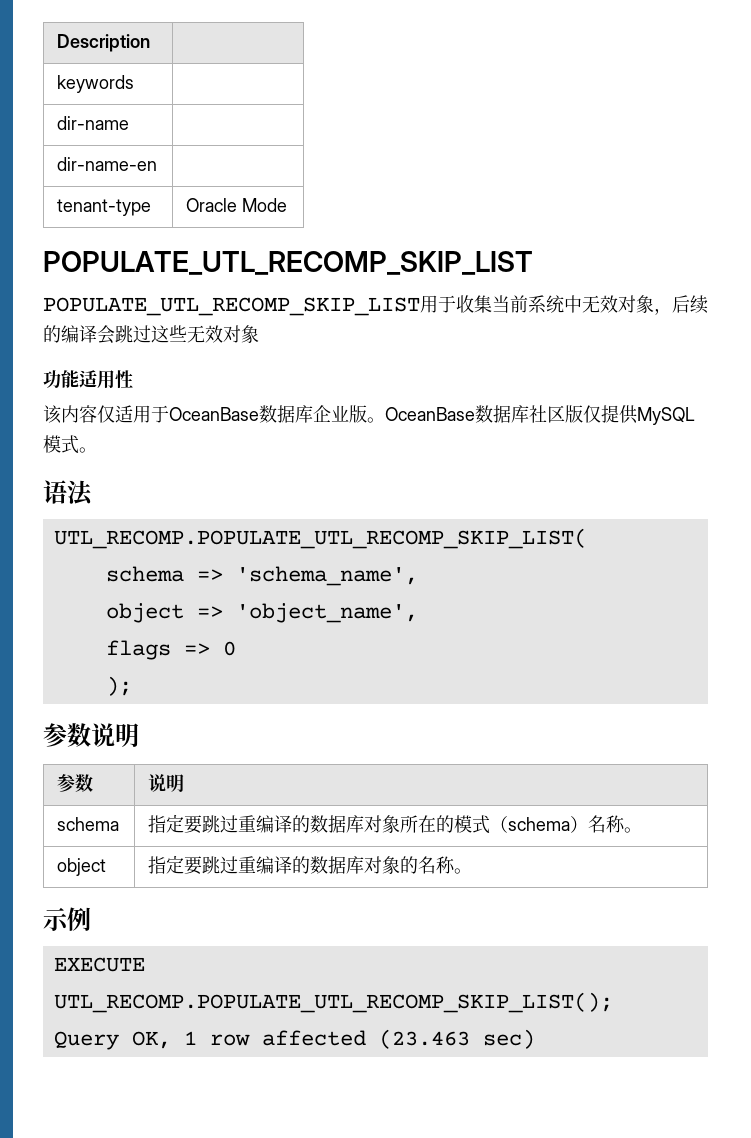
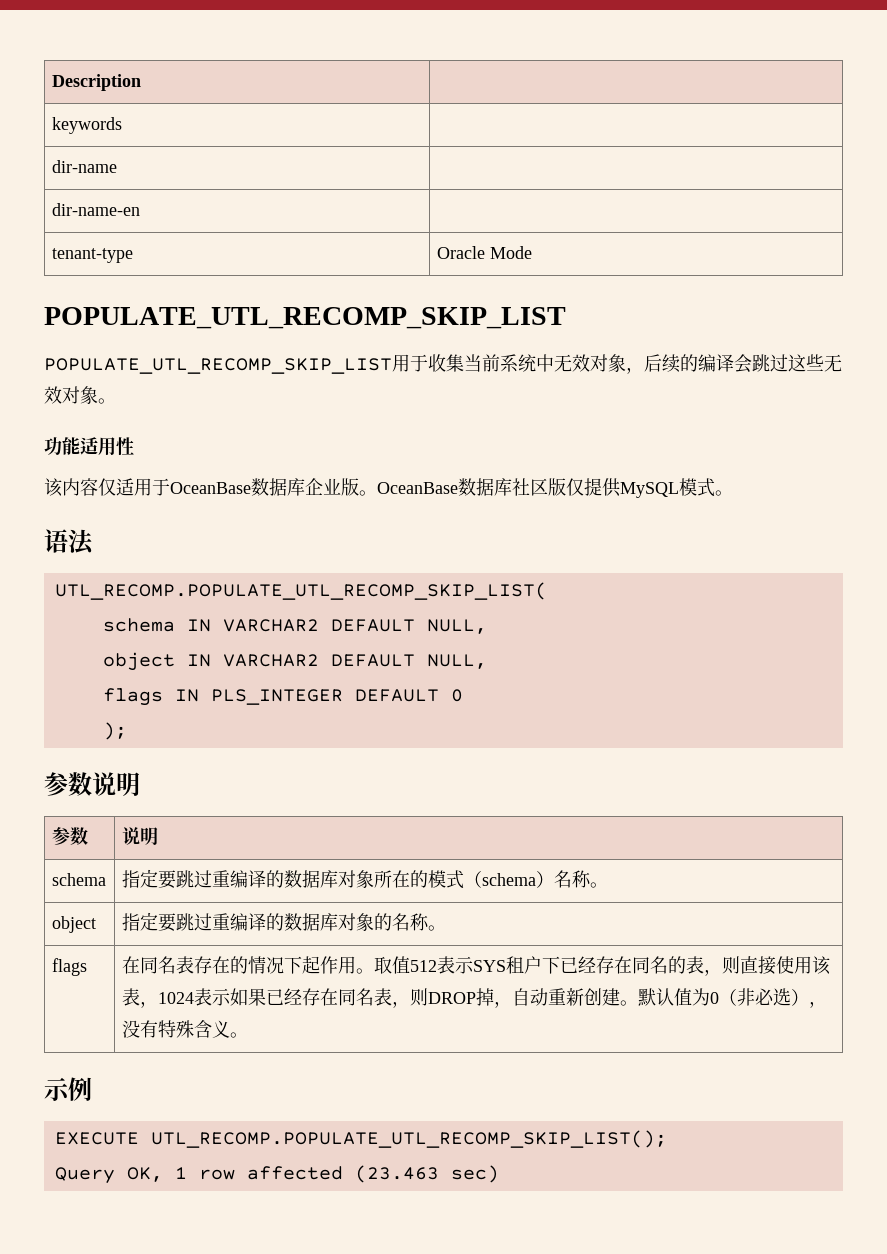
(259, 334) none -> [98,398,116,404] 。
[196,566,418,586] [105,603,418,623] [105,640,210,660] => 'schema_name', // object => 'object_name', // flags => -> [186,619,487,634] [102,652,487,671] [102,688,439,706] IN VARCHAR2 DEFAULT NULL, // object IN VARCHAR2 DEFAULT NULL, // flags IN PLS_INTEGER DEFAULT
(473, 871) none -> [51,958,87,976] [121,956,831,976] [121,988,827,1008] [121,1020,248,1038] // flags | 在同名表存在的情况下起作用。取值512表示SYS租户下已经存在同名的表，则直接使用该表，1024表示如果已经存在同名表，则DROP掉，自动重新创建。默认值为0（非必选），没有特殊含义。

